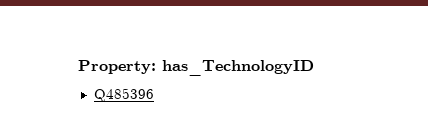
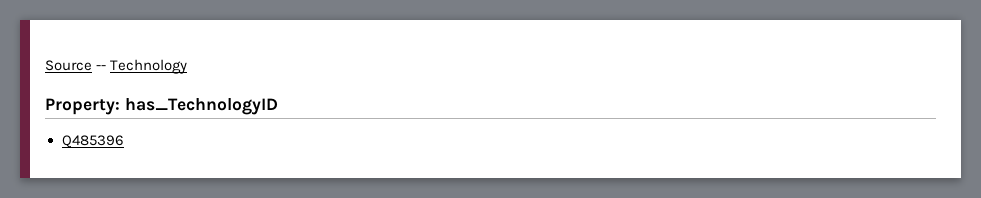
(78, 67) none -> [45,59,188,74] Source -- Technology //

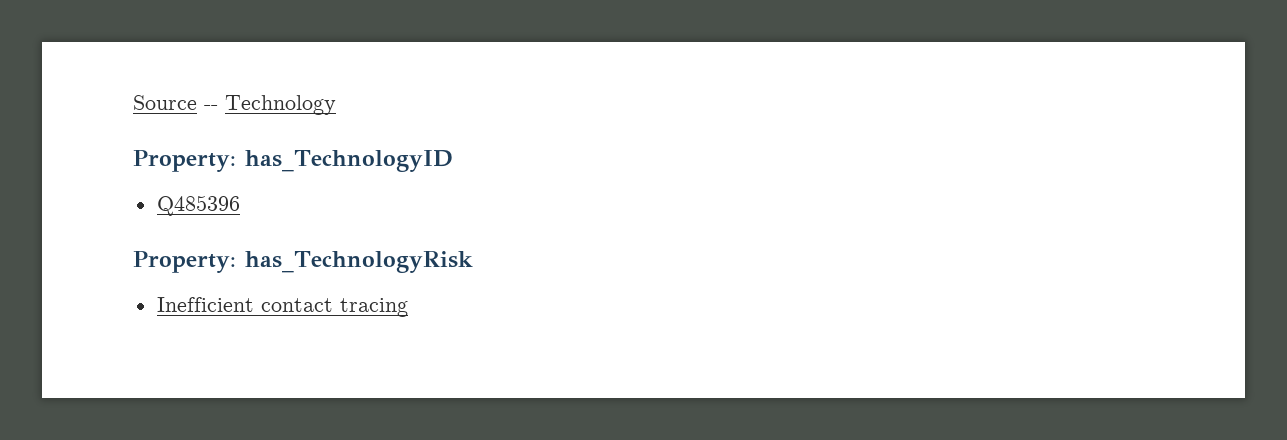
(124, 141) none -> [133,251,473,273] [156,297,408,317] // Property: has_TechnologyRisk // Inefficient contact tracing

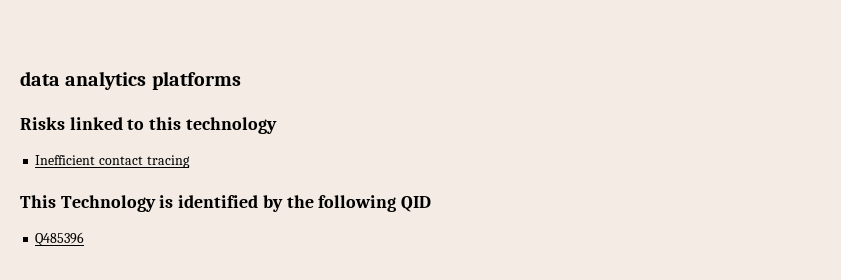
[133,95,336,115] [133,150,453,172] [156,195,240,216] [133,251,473,273] [156,297,408,317] Source -- Technology // Property: has_TechnologyID // Q485396 // Property: has_TechnologyRisk // Inefficient contact tracing -> [20,71,241,90] [20,117,277,134] [35,155,190,168] [20,195,432,212] [35,232,85,246] data analytics platforms // Risks linked to this technology // Inefficient contact tracing // This Technology is identified by the following QID // Q485396

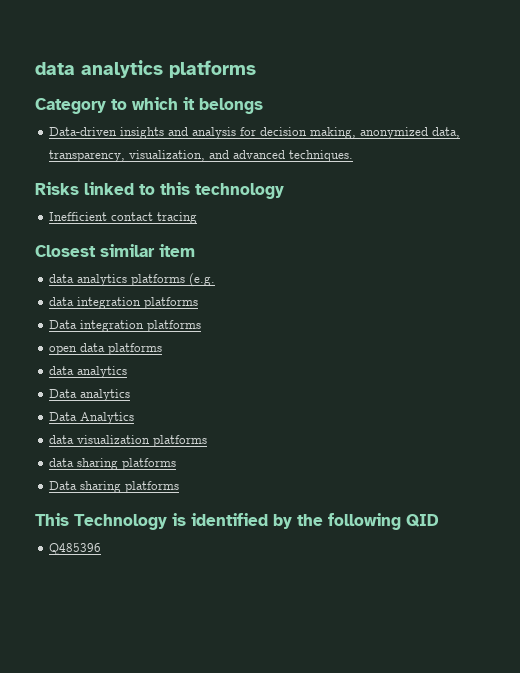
[20,71,241,90] data analytics platforms -> [35,60,256,78] [35,97,263,114] [49,127,461,139] [49,150,354,162] data analytics platforms // Category to which it belongs // Data-driven insights and analysis for decision making, anonymized data, transparency, visualization, and advanced techniques.
(190, 161) none -> [35,244,195,257] [49,273,216,287] [49,297,199,309] [49,320,202,332] [49,343,163,355] [49,366,128,378] [49,389,131,401] [49,412,135,424] [49,435,208,447] [49,458,177,470] [49,481,180,493] // Closest similar item // data analytics platforms (e.g. // data integration platforms // Data integration platforms // open data platforms // data analytics // Data analytics // Data Analytics // data visualization platforms // data sharing platforms // Data sharing platforms

